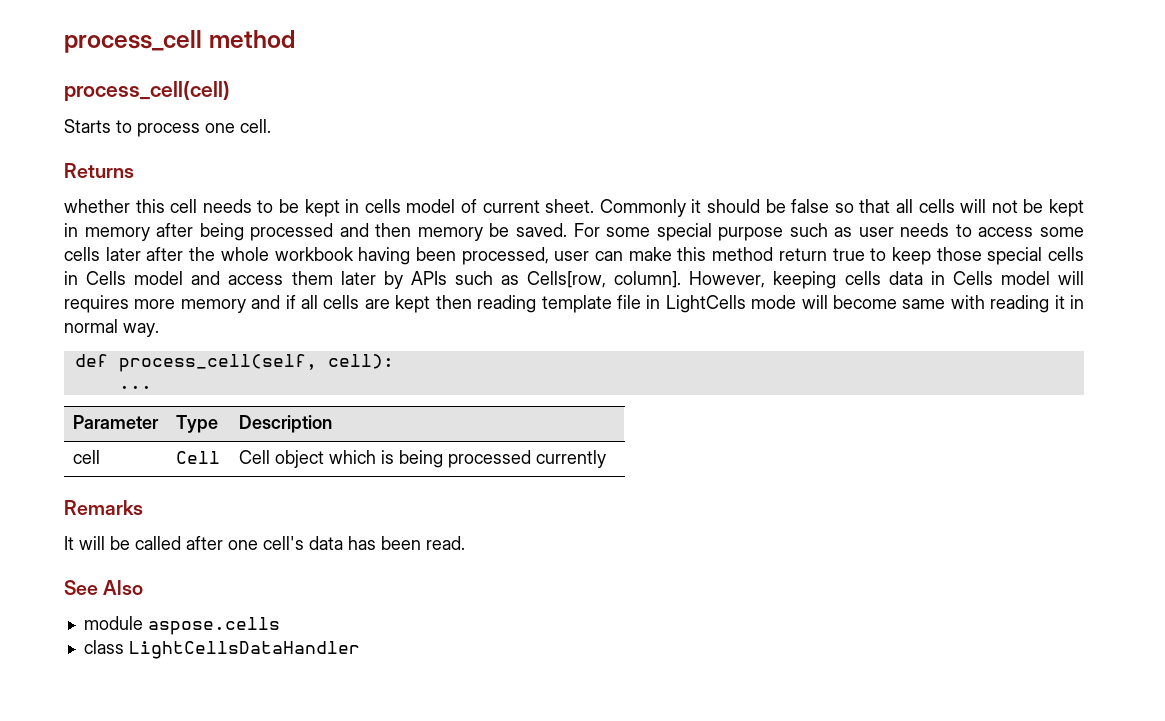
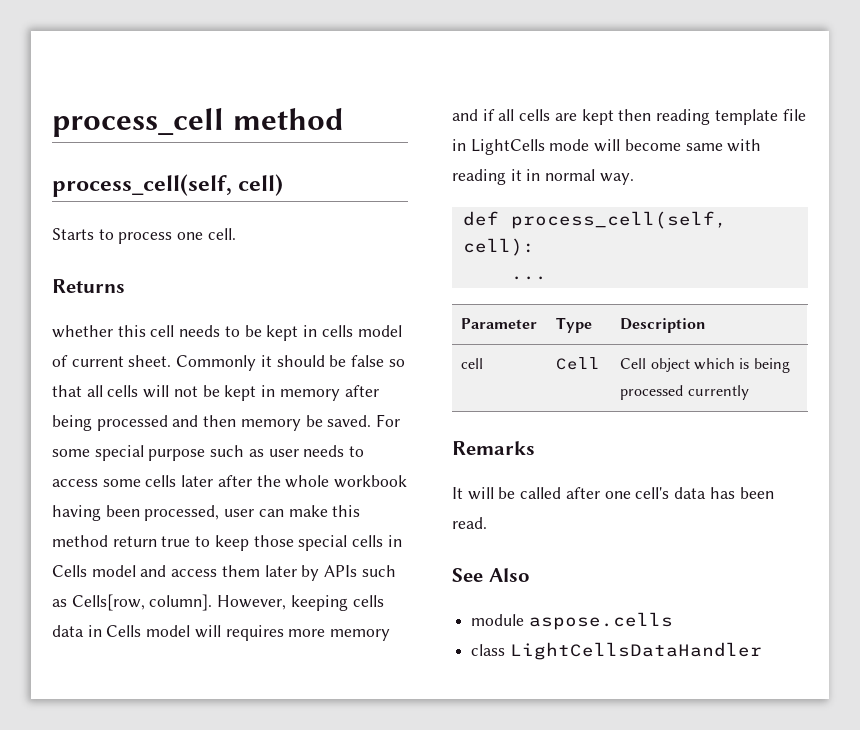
[64,80,230,102] process_cell(cell) -> [52,174,284,197] process_cell(self, cell)

